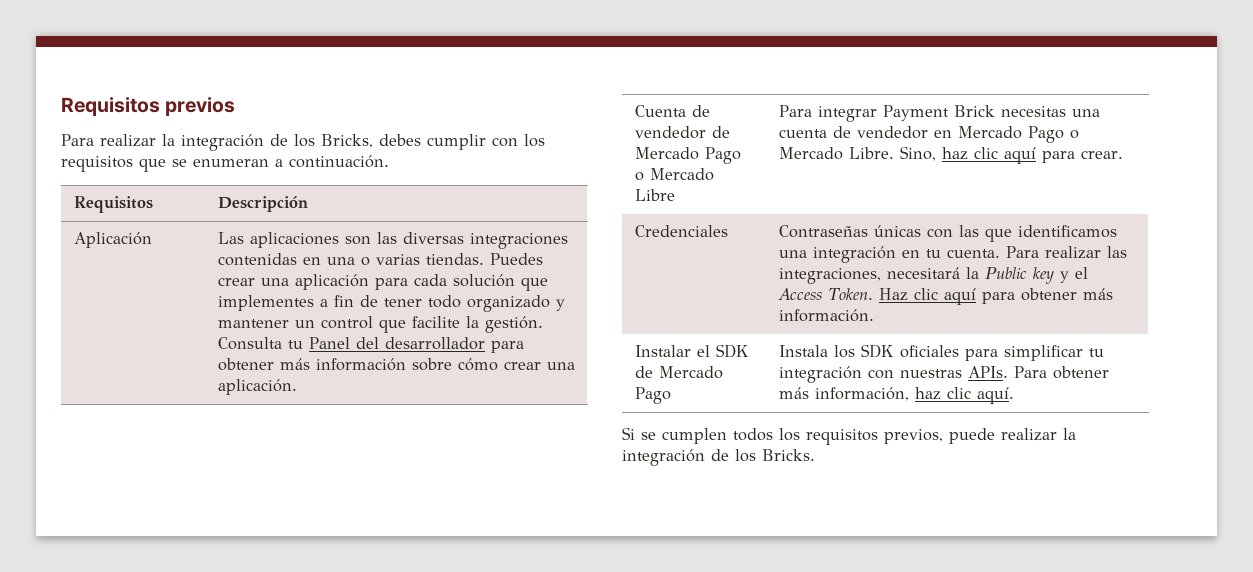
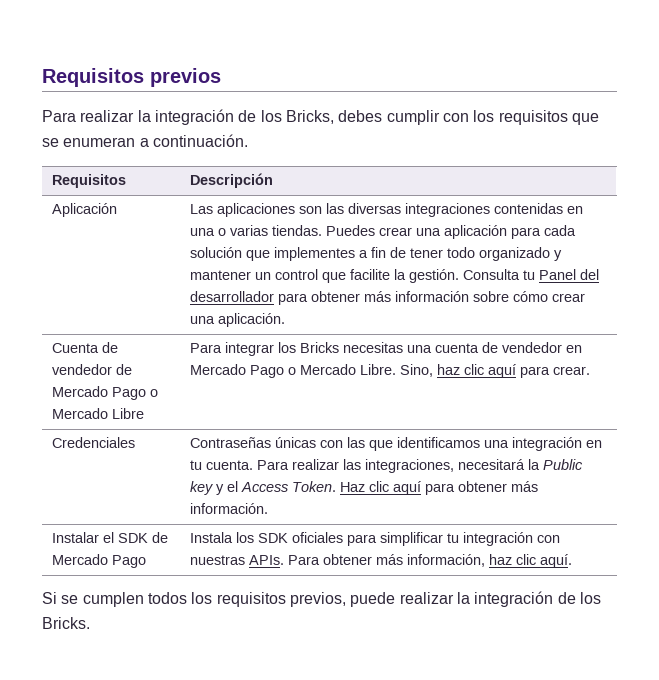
[882,105,995,121] Payment Brick -> [277,342,339,353] los Bricks

